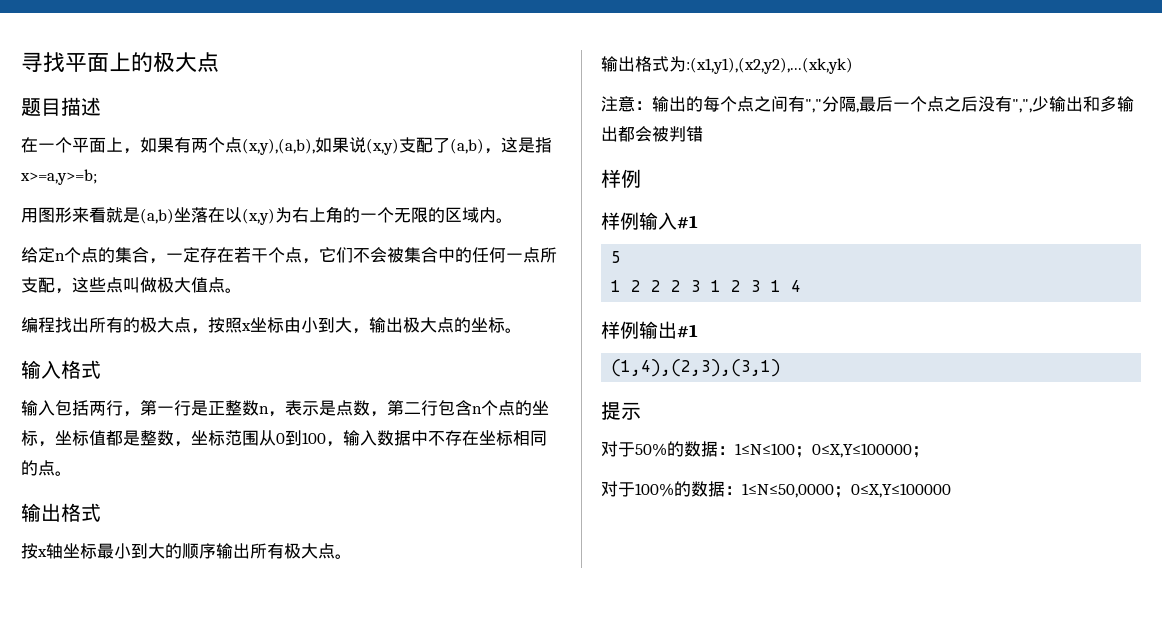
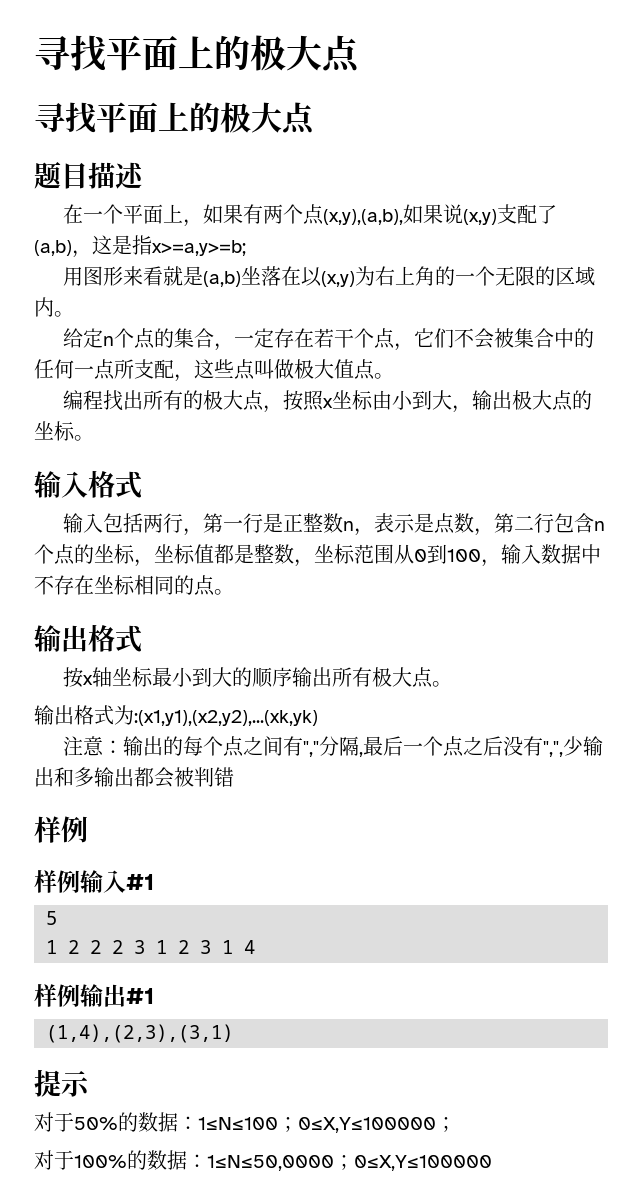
[21,52,219,72] 寻找平面上的极大点 -> [34,35,361,73] [34,102,315,135] 寻找平面上的极大点 // 寻找平面上的极大点

